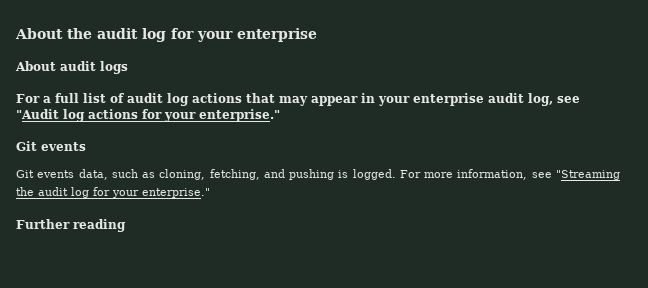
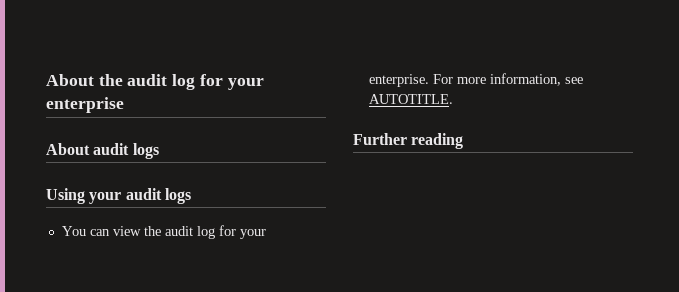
[16,93,580,106] [16,109,280,122] [16,141,86,151] [16,169,620,180] [16,187,210,198] For a full list of audit log actions that may appear in your enterprise audit log, see "Audit log actions for your enterprise." // Git events // Git events data, such as cloning, fetching, and pushing is logged. For more information, see "Streaming the audit log for your enterprise." -> [46,188,191,204] [61,225,266,239] [368,73,583,87] [368,94,453,104] Using your audit logs // You can view the audit log for your enterprise. For more information, see AUTOTITLE.

